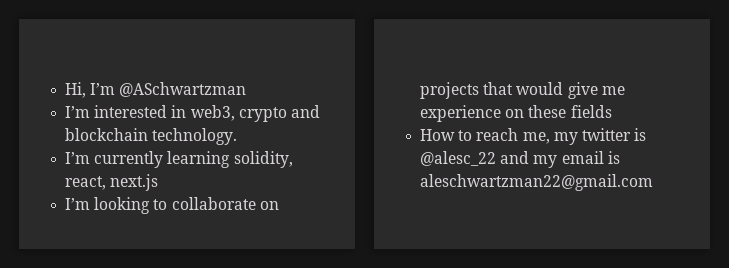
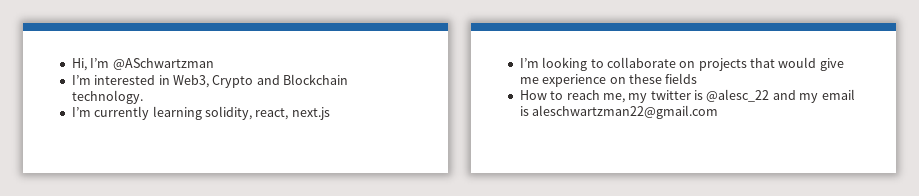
[190,105,320,122] [65,128,149,141] web3, crypto and blockchain -> [172,74,348,88] Web3, Crypto and Blockchain

